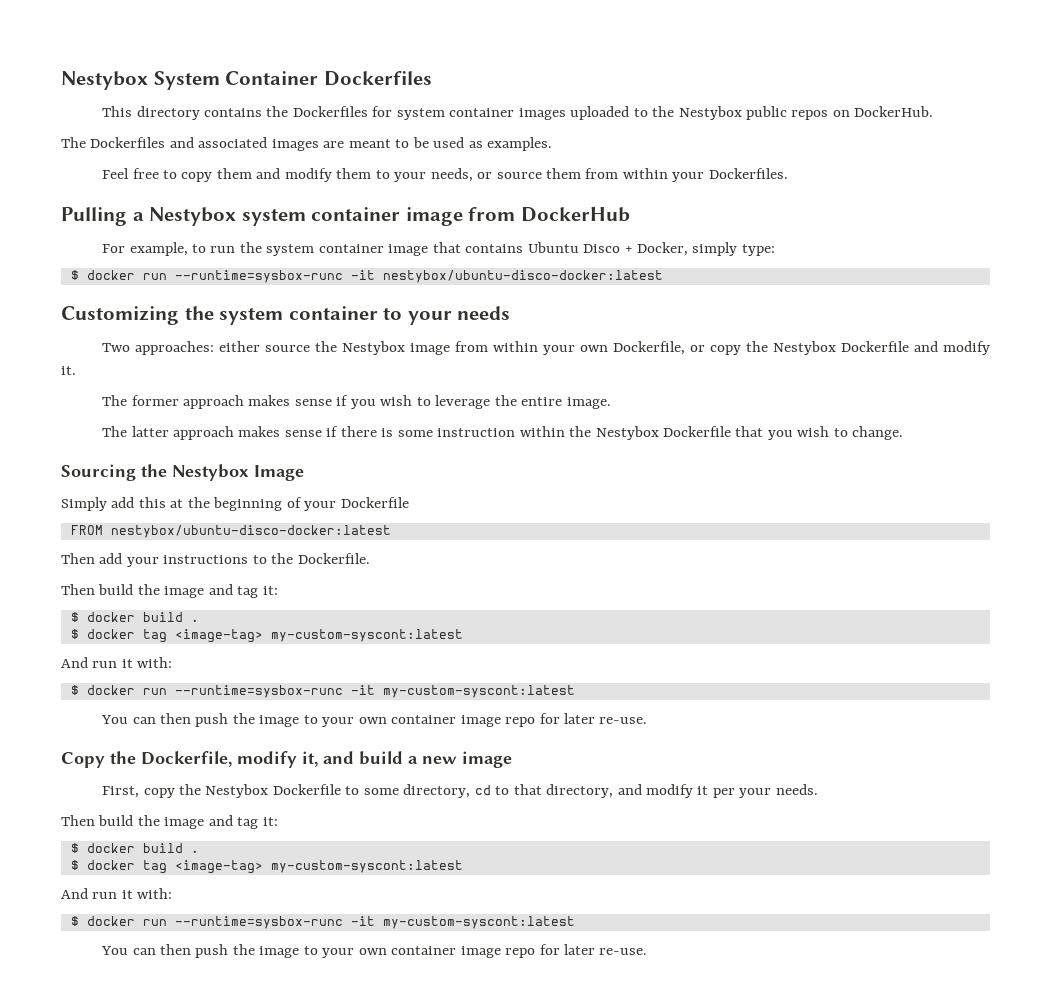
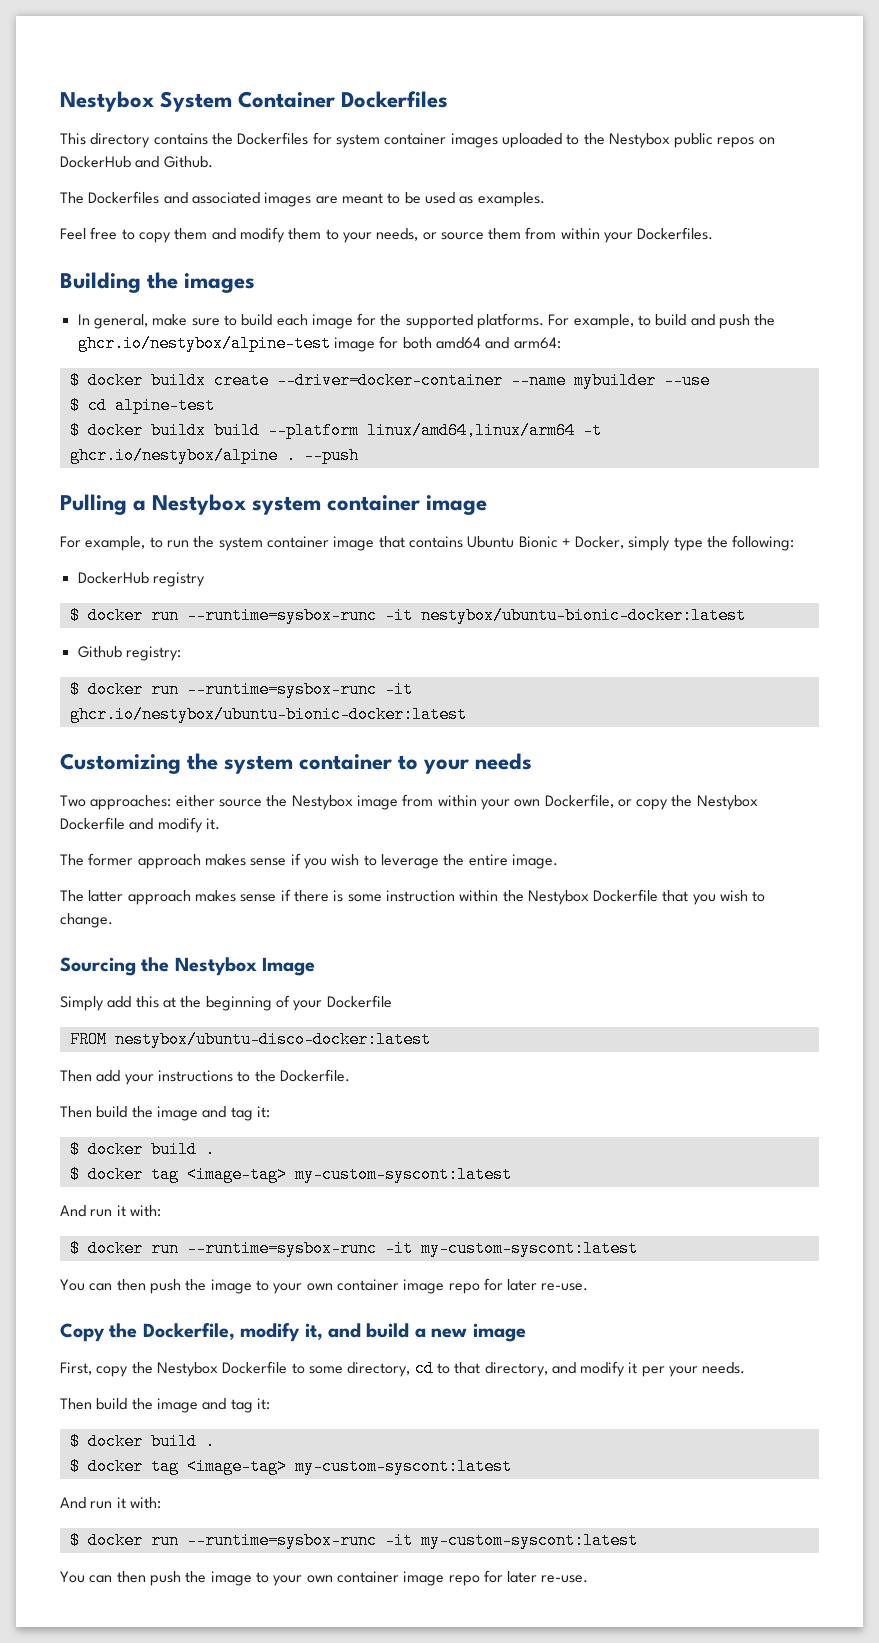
[854,106,934,117] DockerHub. -> [60,156,213,168] DockerHub and Github.
(788, 173) none -> [60,272,256,293] [77,313,776,329] [77,335,561,352] [69,372,710,389] [69,397,215,414] [69,422,602,439] [69,447,359,464] // Building the images // In general, make sure to build each image for the supported platforms. For example, to build and push the ghcr.io/nestybox/alpine-test image for both amd64 and arm64: // $ docker buildx create --driver=docker-container --name mybuilder --use // $ cd alpine-test // $ docker buildx build --platform linux/amd64,linux/arm64 -t ghcr.io/nestybox/alpine . --push
[468,207,630,222] from DockerHub -> (488, 505) none
[583,244,621,253] Disco -> [518,536,558,548] Bionic
[741,244,775,256] [70,270,663,283] type: // $ docker run --runtime=sysbox-runc -it nestybox/ubuntu-disco-docker:latest -> [673,535,795,551] [77,572,205,587] [69,607,746,624] [77,646,181,661] [69,681,413,698] [69,706,467,723] type the following: // DockerHub registry // $ docker run --runtime=sysbox-runc -it nestybox/ubuntu-bionic-docker:latest // Github registry: // $ docker run --runtime=sysbox-runc -it ghcr.io/nestybox/ubuntu-bionic-docker:latest

